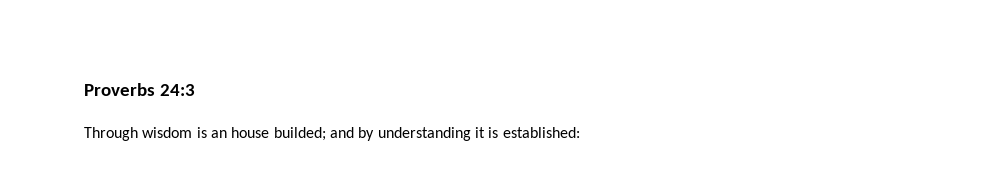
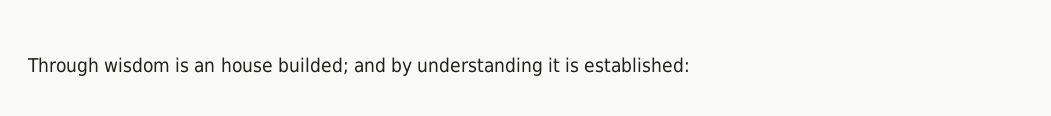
[84,83,195,96] Proverbs 24:3 // -> (27, 66) none

